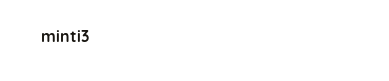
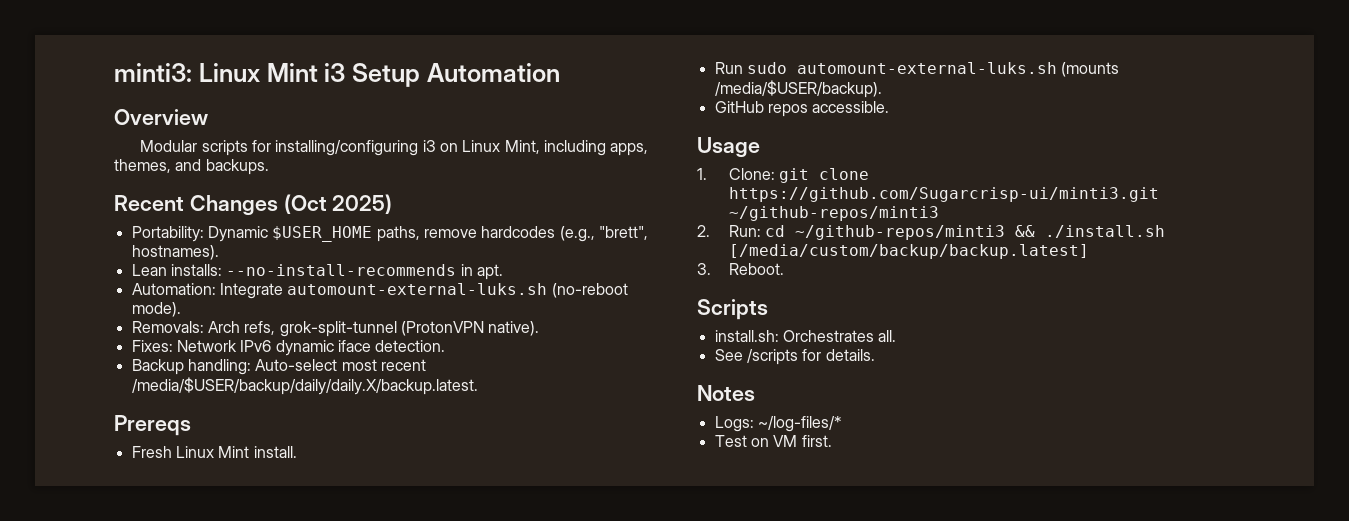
[41,30,89,42] minti3 -> [114,63,560,87] [114,109,208,125] [140,140,649,156] [114,159,269,175] [114,194,393,216] [131,226,648,242] [131,245,219,260] [131,264,503,280] [131,283,628,299] [131,302,181,317] [131,321,540,337] [131,340,446,356] [131,359,426,375] [131,377,478,395] [114,415,191,436] [131,446,297,458] [714,62,1120,77] [714,80,882,98] [714,101,890,117] [697,137,760,158] [697,168,869,183] [728,187,1159,202] [728,206,939,221] [697,225,1165,240] [728,244,1089,259] [697,263,784,275] [697,299,768,320] [714,330,897,342] [714,349,875,365] [697,385,755,401] [714,416,842,432] [714,435,832,447] minti3: Linux Mint i3 Setup Automation // Overview // Modular scripts for installing/configuring i3 on Linux Mint, including apps, themes, and backups. // Recent Changes (Oct 2025) // Portability: Dynamic $USER_HOME paths, remove hardcodes (e.g., "brett", hostnames). // Lean installs: --no-install-recommends in apt. // Automation: Integrate automount-external-luks.sh (no-reboot mode). // Removals: Arch refs, grok-split-tunnel (ProtonVPN native). // Fixes: Network IPv6 dynamic iface detection. // Backup handling: Auto-select most recent /media/$USER/backup/daily/daily.X/backup.latest. // Prereqs // Fresh Linux Mint install. // Run sudo automount-external-luks.sh (mounts /media/$USER/backup). // GitHub repos accessible. // Usage // 1. Clone: git clone https://github.com/Sugarcrisp-ui/minti3.git ~/github-repos/minti3 // 2. Run: cd ~/github-repos/minti3 && ./install.sh [/media/custom/backup/backup.latest] // 3. Reboot. // Scripts // install.sh: Orchestrates all. // See /scripts for details. // Notes // Logs: ~/log-files/* // Test on VM first.

